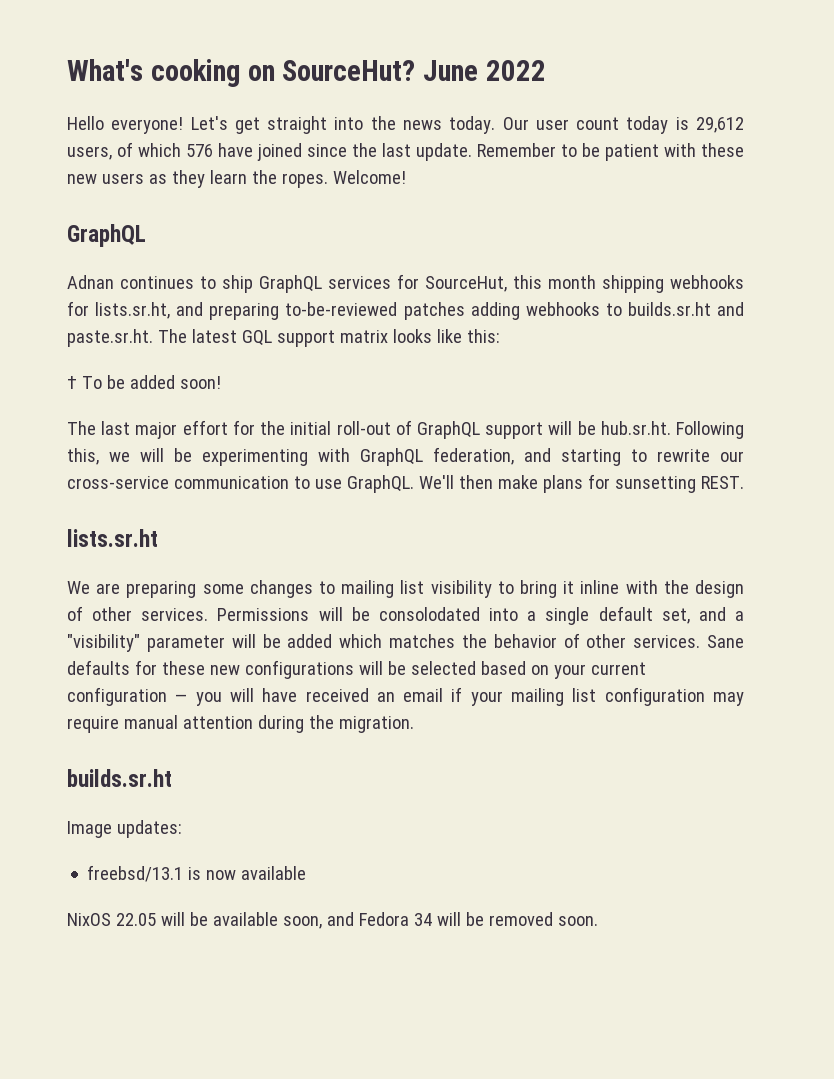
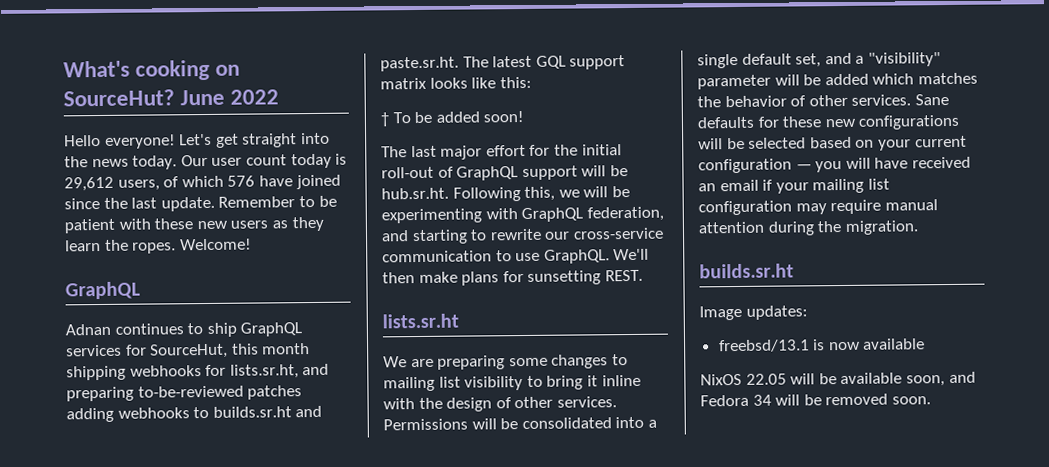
[378,607,480,621] consolodated -> [521,417,612,430] consolidated

